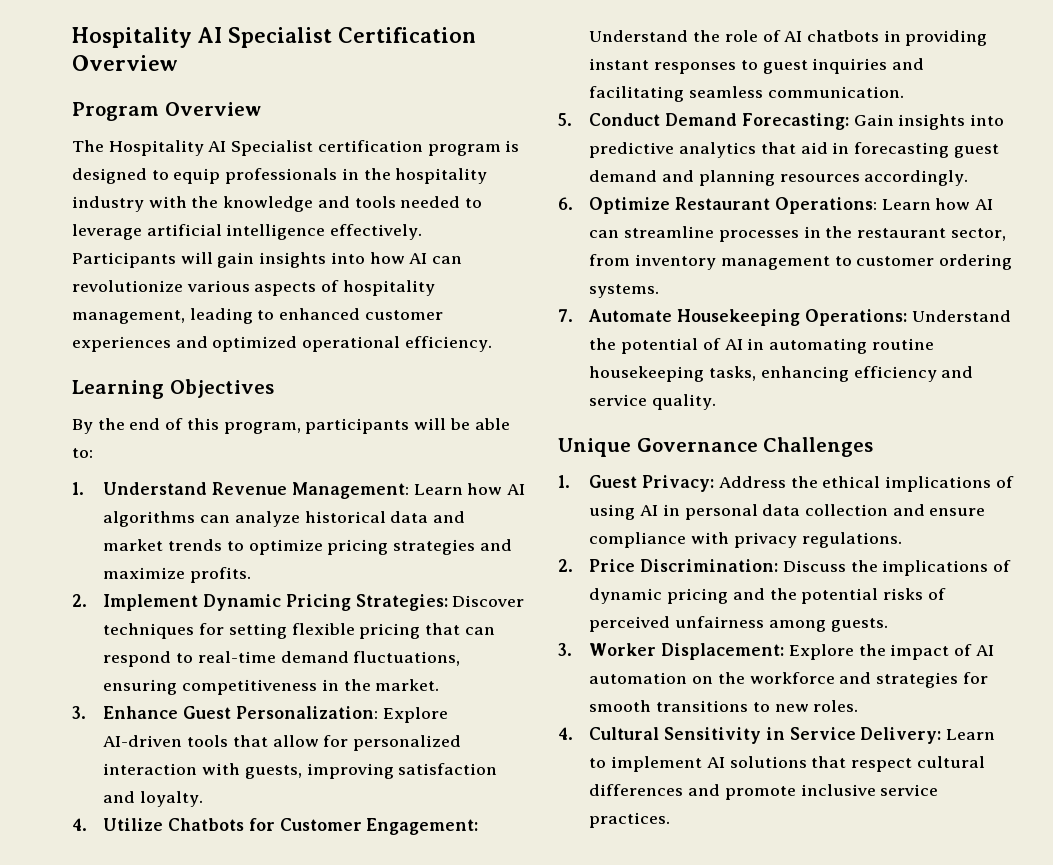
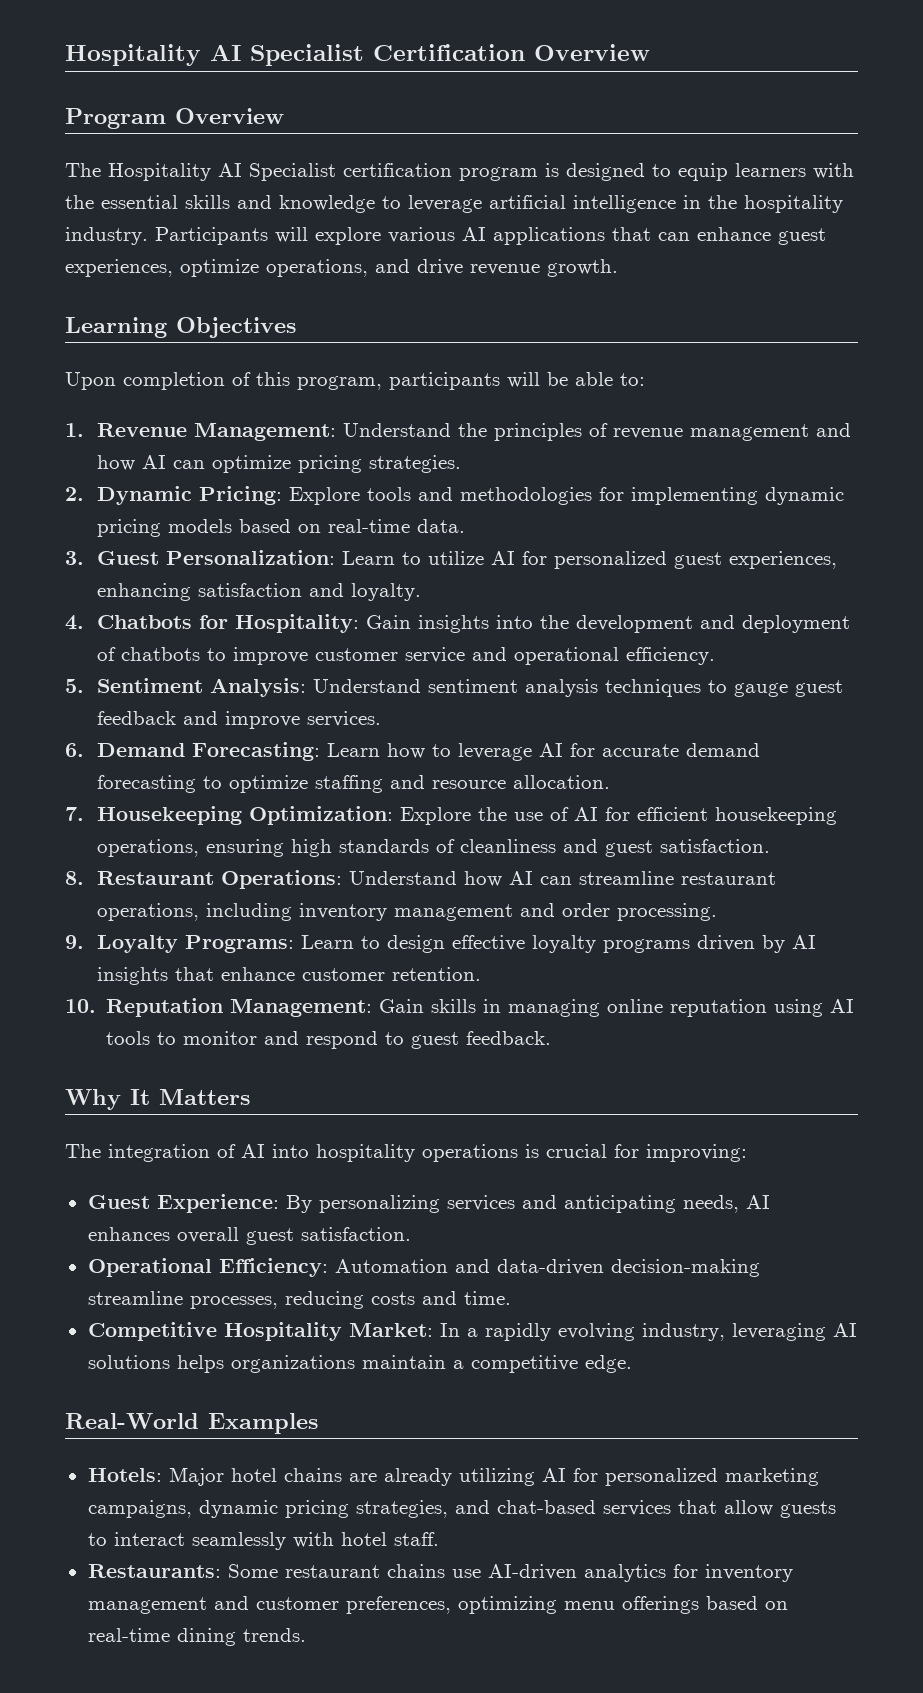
[225,168,488,184] [72,196,483,212] [72,224,423,240] [72,252,463,268] [72,280,435,296] [72,308,443,324] [72,336,492,352] professionals in the hospitality industry with the knowledge and tools needed to leverage artificial intelligence effectively. Participants will gain insights into how AI can revolutionize various aspects of hospitality management, leading to enhanced customer experiences and optimized operational efficiency. -> [735,163,854,179] [65,195,843,213] [65,227,826,245] [65,259,618,277] learners with the essential skills and knowledge to leverage artificial intelligence in the hospitality industry. Participants will explore various AI applications that can enhance guest experiences, optimize operations, and drive revenue growth.
[72,418,161,434] By the end -> [65,372,225,390] Upon completion
[103,482,208,495] Understand -> (84, 430) none
[413,483,526,495] [103,511,466,527] [103,539,512,555] [103,567,252,583] [72,594,525,611] [103,623,495,639] [103,651,461,667] [103,679,440,695] [72,706,179,719] Learn how AI algorithms can analyze historical data and market trends to optimize pricing strategies and maximize profits. // 2. Implement Dynamic Pricing Strategies: Discover techniques for setting flexible pricing that can respond to real-time demand fluctuations, ensuring competitiveness in the market. // 3. Enhance -> [343,423,852,441] [97,455,462,473] [65,486,845,505] [97,519,466,537] [65,551,84,565] Understand the principles of revenue management and how AI can optimize pricing strategies. // 2. Dynamic Pricing: Explore tools and methodologies for implementing dynamic pricing models based on real-time data. // 3.
[382,707,448,723] [103,735,462,751] [103,763,394,779] Explore AI-driven tools that allow for personalized interaction with guests, improving -> [342,551,838,569] [97,583,192,601] Learn to utilize AI for personalized guest experiences, enhancing
[103,818,164,831] Utilize -> (84, 622) none
[279,818,479,835] [589,30,988,46] [589,58,925,74] [589,86,904,102] [558,113,1005,130] [589,142,999,158] [589,170,969,186] [558,197,671,214] Customer Engagement: Understand the role of AI chatbots in providing instant responses to guest inquiries and facilitating seamless communication. // 5. Conduct Demand Forecasting: Gain insights into predictive analytics that aid in forecasting guest demand and planning resources accordingly. // 6. Optimize -> [235,614,851,633] [97,647,716,665] [65,678,844,697] [97,711,382,729] [65,742,761,761] [97,775,611,793] [65,806,838,825] [97,839,771,857] [65,871,84,885] Hospitality: Gain insights into the development and deployment of chatbots to improve customer service and operational efficiency. // 5. Sentiment Analysis: Understand sentiment analysis techniques to gauge guest feedback and improve services. // 6. Demand Forecasting: Learn how to leverage AI for accurate demand forecasting to optimize staffing and resource allocation. // 7. Housekeeping Optimization: Explore the use of AI for efficient housekeeping operations, ensuring high standards of cleanliness and guest satisfaction. // 8.
[881,199,931,210] Learn -> [349,871,458,885] Understand
[718,226,1006,242] [589,254,1013,270] [589,284,660,298] [558,309,1011,326] [589,338,934,354] [589,366,974,382] [589,394,717,410] [558,437,874,457] [558,475,1014,492] [589,504,986,520] [589,532,902,548] [558,559,1012,576] [589,588,946,604] [589,616,888,632] [558,643,994,660] [589,672,988,688] [589,700,859,712] [558,727,996,744] [589,756,985,772] [589,784,939,800] [589,812,671,828] processes in the restaurant sector, from inventory management to customer ordering systems. // 7. Automate Housekeeping Operations: Understand the potential of AI in automating routine housekeeping tasks, enhancing efficiency and service quality. // Unique Governance Challenges // 1. Guest Privacy: Address the ethical implications of using AI in personal data collection and ensure compliance with privacy regulations. // 2. Price Discrimination: Discuss the implications of dynamic pricing and the potential risks of perceived unfairness among guests. // 3. Worker Displacement: Explore the impact of AI automation on the workforce and strategies for smooth transitions to new roles. // 4. Cultural Sensitivity in Service Delivery: Learn to implement AI solutions that respect cultural differences and promote inclusive service practices. -> [681,872,777,885] [97,903,718,921] [65,935,817,953] [97,967,482,985] [65,998,855,1017] [106,1031,552,1049] [65,1089,250,1110] [65,1144,747,1162] [87,1194,770,1213] [87,1227,411,1245] [87,1258,760,1277] [87,1291,511,1309] [87,1322,857,1341] [87,1355,632,1373] [65,1413,318,1434] [87,1467,819,1486] [87,1500,836,1518] [87,1532,439,1550] [87,1564,793,1582] [87,1596,788,1614] [87,1628,306,1646] restaurant operations, including inventory management and order processing. // 9. Loyalty Programs: Learn to design effective loyalty programs driven by AI insights that enhance customer retention. // 10. Reputation Management: Gain skills in managing online reputation using AI tools to monitor and respond to guest feedback. // Why It Matters // The integration of AI into hospitality operations is crucial for improving: // Guest Experience: By personalizing services and anticipating needs, AI enhances overall guest satisfaction. // Operational Efficiency: Automation and data-driven decision-making streamline processes, reducing costs and time. // Competitive Hospitality Market: In a rapidly evolving industry, leveraging AI solutions helps organizations maintain a competitive edge. // Real-World Examples // Hotels: Major hotel chains are already utilizing AI for personalized marketing campaigns, dynamic pricing strategies, and chat-based services that allow guests to interact seamlessly with hotel staff. // Restaurants: Some restaurant chains use AI-driven analytics for inventory management and customer preferences, optimizing menu offerings based on real-time dining trends.

